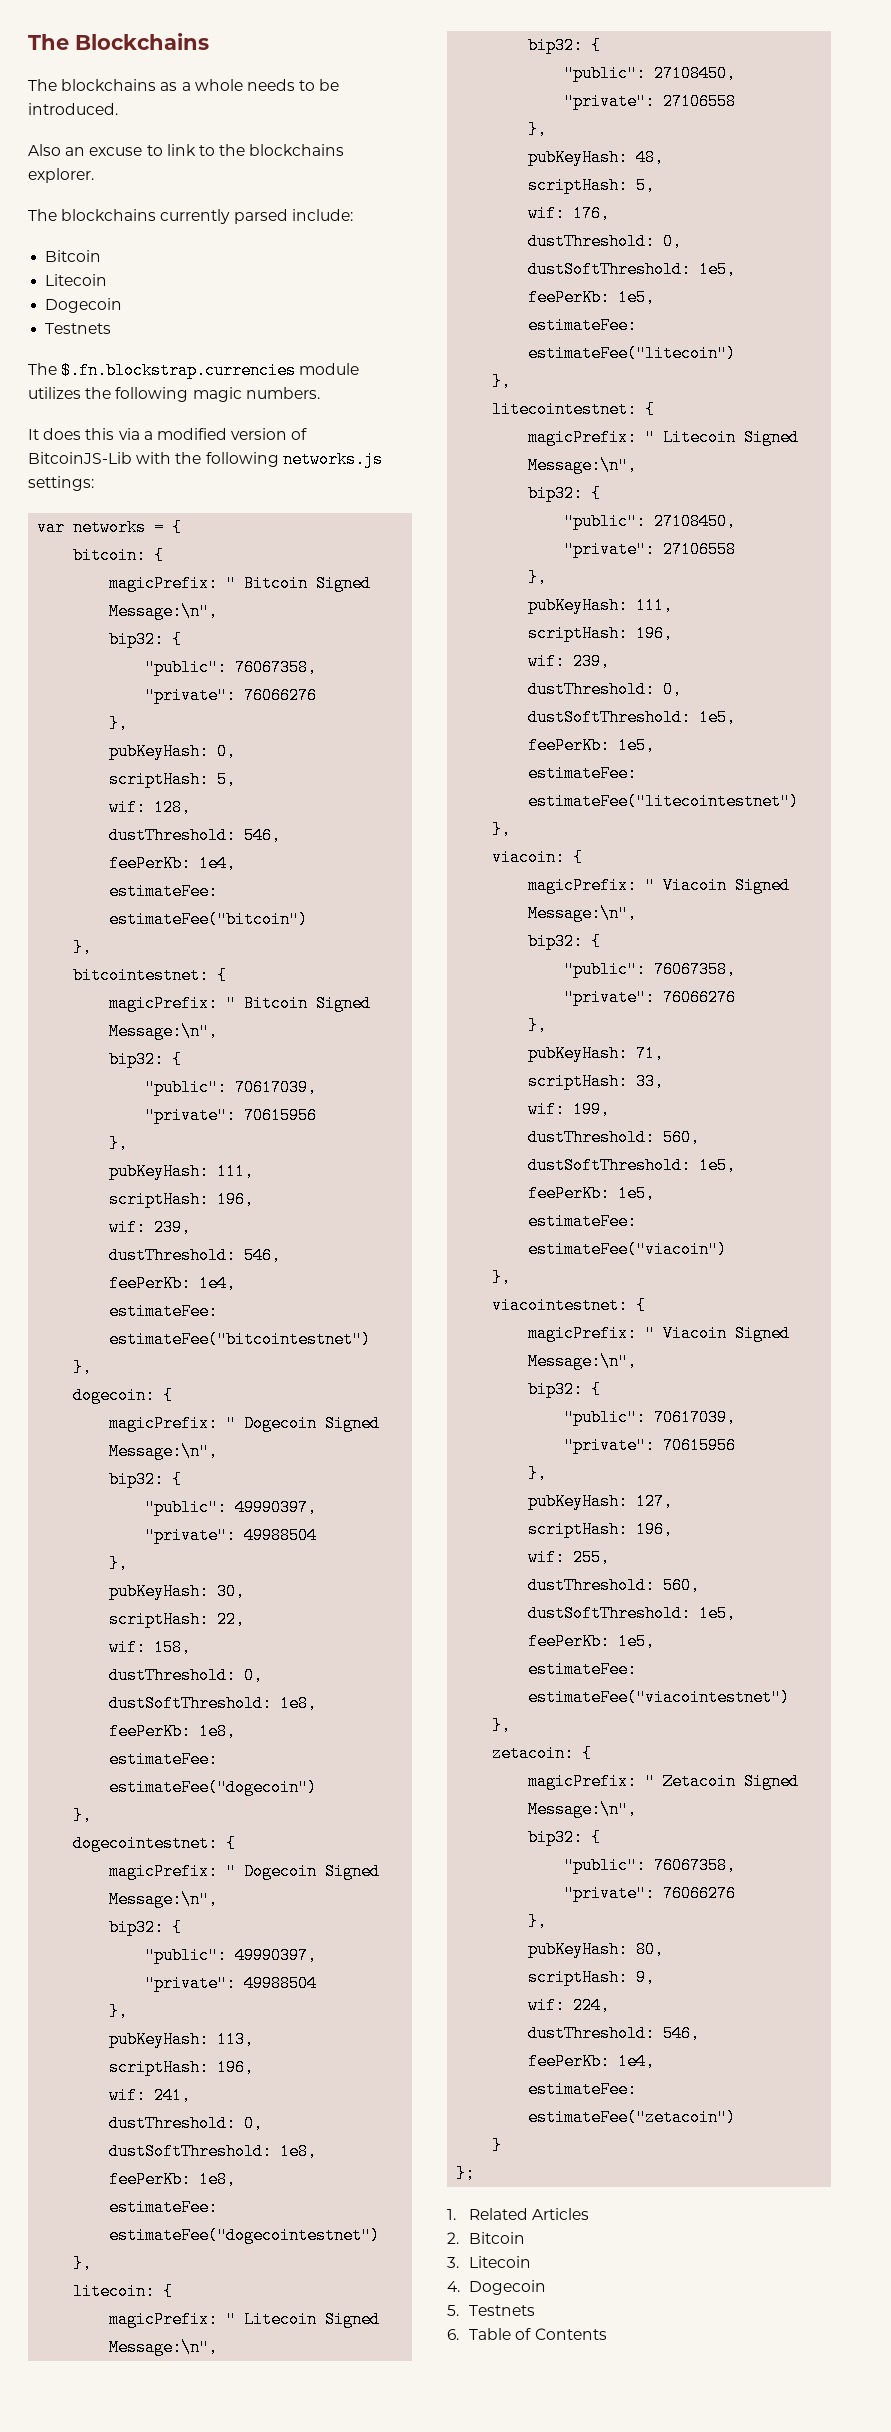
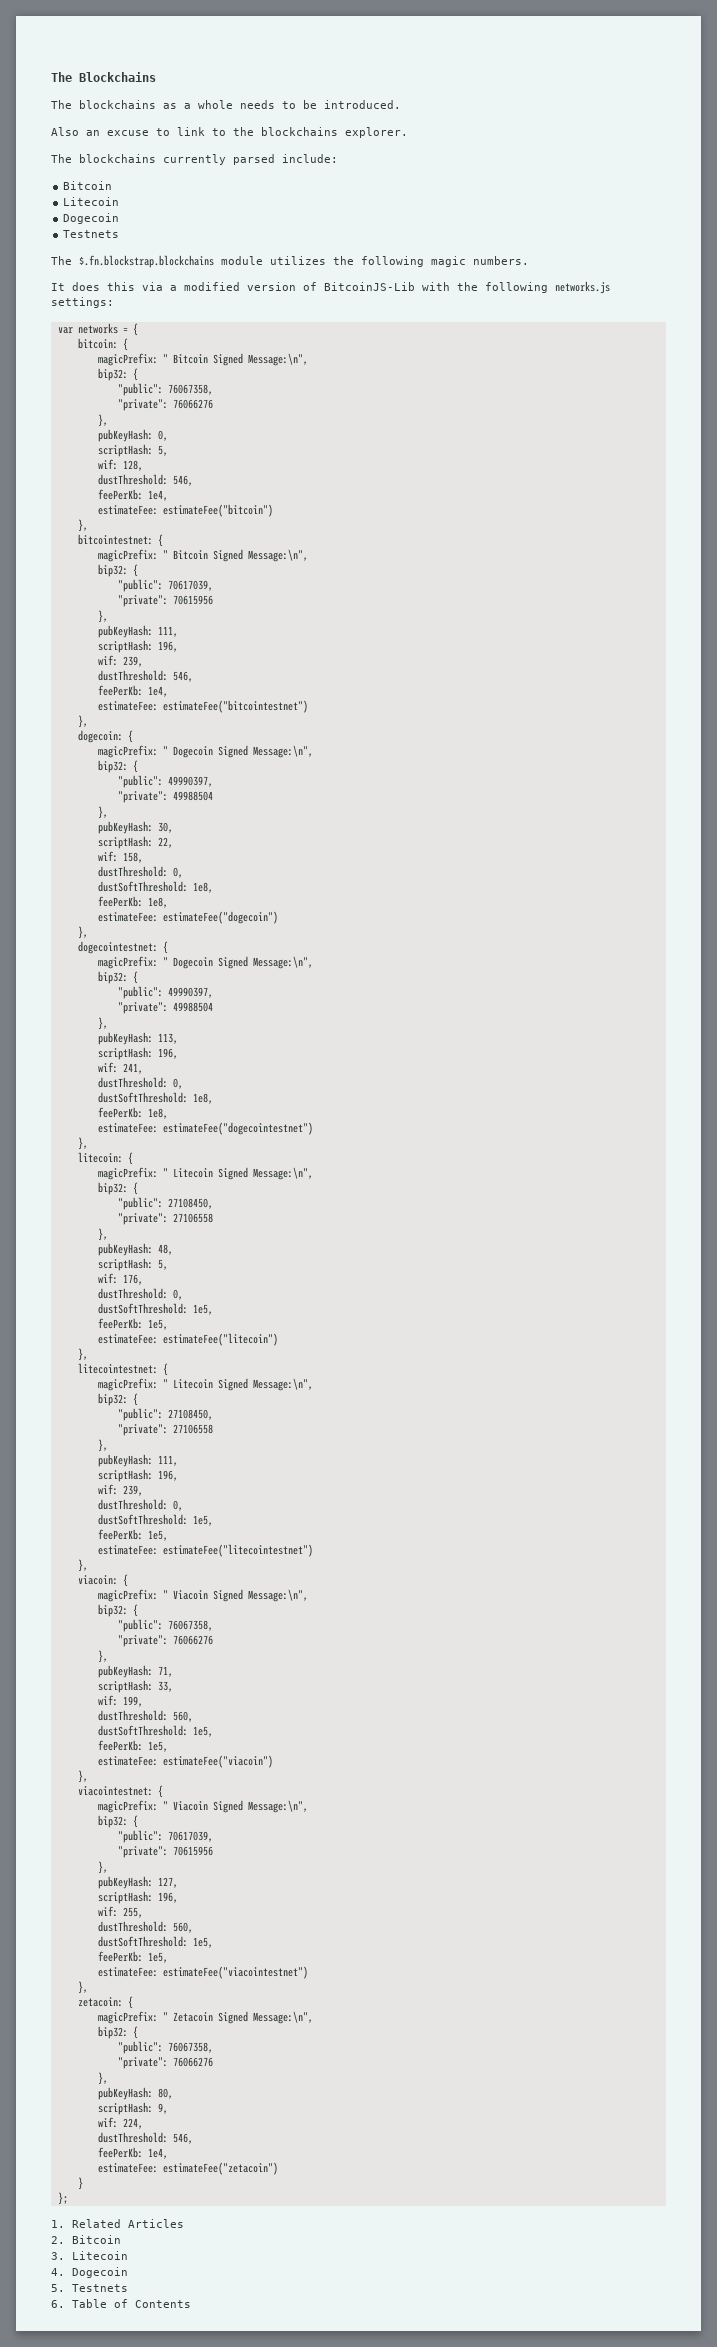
[61,362,297,379] $.fn.blockstrap.currencies -> [79,255,214,268] $.fn.blockstrap.blockchains

